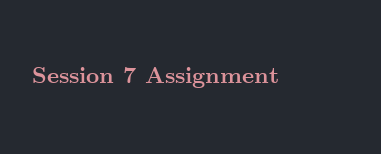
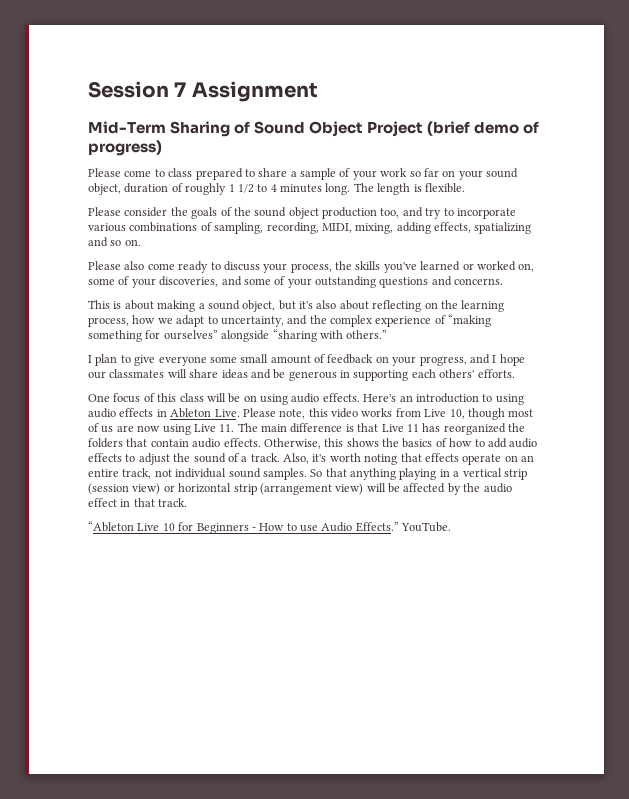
(279, 77) none -> [88,121,540,137] [88,140,162,156] [88,168,518,180] [88,183,465,195] [88,207,516,219] [88,222,532,234] [88,237,141,247] [88,261,535,273] [88,276,504,288] [88,300,505,312] [88,314,492,327] [88,329,388,342] [88,354,525,366] [88,369,515,381] [88,393,524,405] [88,408,534,420] [88,423,525,435] [88,438,538,449] [88,453,534,465] [88,468,527,480] [88,483,512,495] [88,498,188,507] [88,521,452,534] // Mid-Term Sharing of Sound Object Project (brief demo of progress) // Please come to class prepared to share a sample of your work so far on your sound object, duration of roughly 1 1/2 to 4 minutes long. The length is flexible. // Please consider the goals of the sound object production too, and try to incorporate various combinations of sampling, recording, MIDI, mixing, adding effects, spatializing and so on. // Please also come ready to discuss your process, the skills you've learned or worked on, some of your discoveries, and some of your outstanding questions and concerns. // This is about making a sound object, but it's also about reflecting on the learning process, how we adapt to uncertainty, and the complex experience of “making something for ourselves” alongside “sharing with others.” // I plan to give everyone some small amount of feedback on your progress, and I hope our classmates will share ideas and be generous in supporting each others' efforts. // One focus of this class will be on using audio effects. Here's an introduction to using audio effects in Ableton Live. Please note, this video works from Live 10, though most of us are now using Live 11. The main difference is that Live 11 has reorganized the folders that contain audio effects. Otherwise, this shows the basics of how to add audio effects to adjust the sound of a track. Also, it's worth noting that effects operate on an entire track, not individual sound samples. So that anything playing in a vertical strip (session view) or horizontal strip (arrangement view) will be affected by the audio effect in that track. // “Ableton Live 10 for Beginners - How to use Audio Effects.” YouTube.

